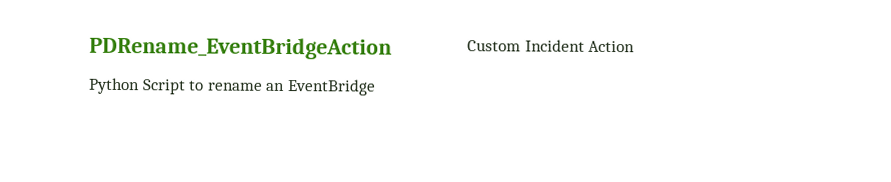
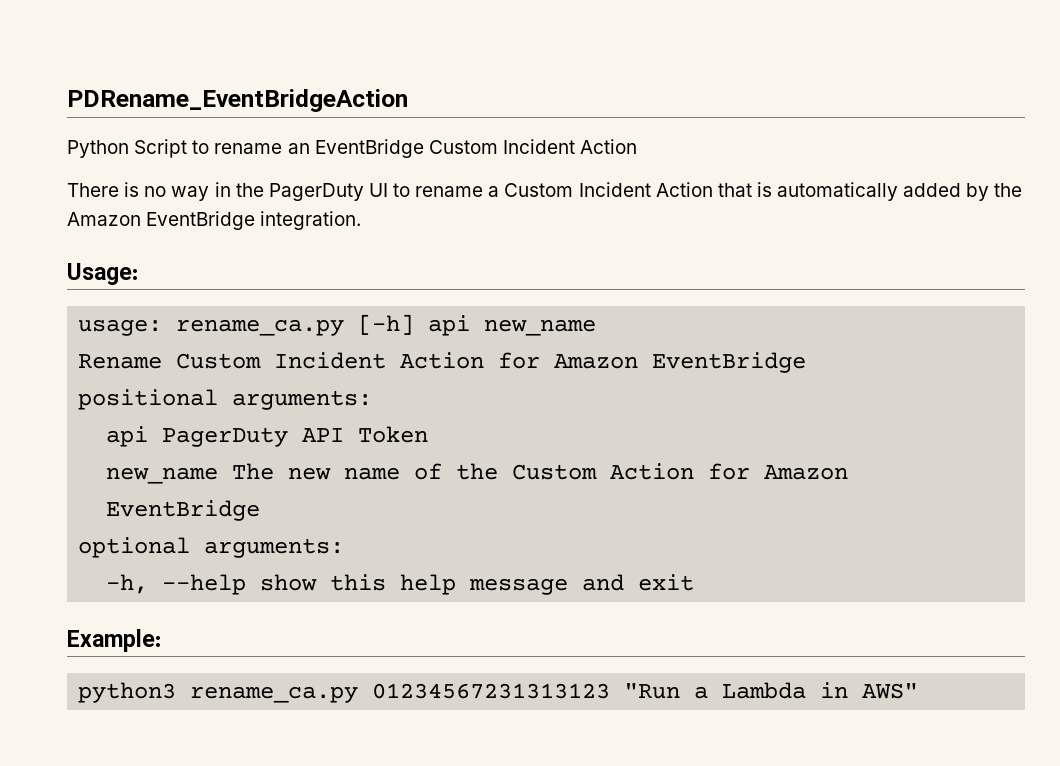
(636, 46) none -> [67,182,1023,201] [67,211,362,230] [67,263,138,285] [78,314,597,336] [78,352,807,373] [78,389,373,410] [106,426,429,447] [106,463,849,484] [106,500,261,521] [78,537,345,558] [106,574,695,595] [67,629,161,652] [78,682,919,703] // There is no way in the PagerDuty UI to rename a Custom Incident Action that is automatically added by the Amazon EventBridge integration. // Usage: // usage: rename_ca.py [-h] api new_name // Rename Custom Incident Action for Amazon EventBridge // positional arguments: // api PagerDuty API Token // new_name The new name of the Custom Action for Amazon EventBridge // optional arguments: // -h, --help show this help message and exit // Example: // python3 rename_ca.py 01234567231313123 "Run a Lambda in AWS"

